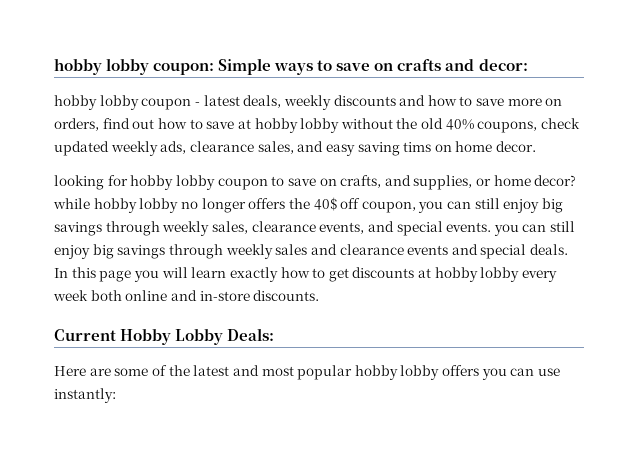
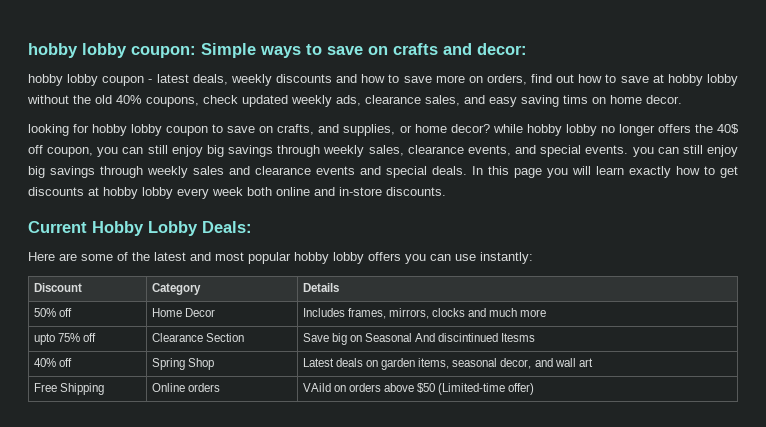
(116, 395) none -> [33,283,82,292] [151,283,201,295] [302,283,339,292] [33,308,72,317] [151,308,215,317] [302,308,547,319] [33,333,97,345] [151,333,244,342] [302,333,536,345] [33,358,72,367] [151,358,214,370] [302,358,593,370] [33,383,104,395] [151,383,220,392] [302,383,535,395] // Discount | Category | Details // 50% off | Home Decor | Includes frames, mirrors, clocks and much more // upto 75% off | Clearance Section | Save big on Seasonal And discintinued Itesms // 40% off | Spring Shop | Latest deals on garden items, seasonal decor, and wall art // Free Shipping | Online orders | VAild on orders above $50 (Limited-time offer)

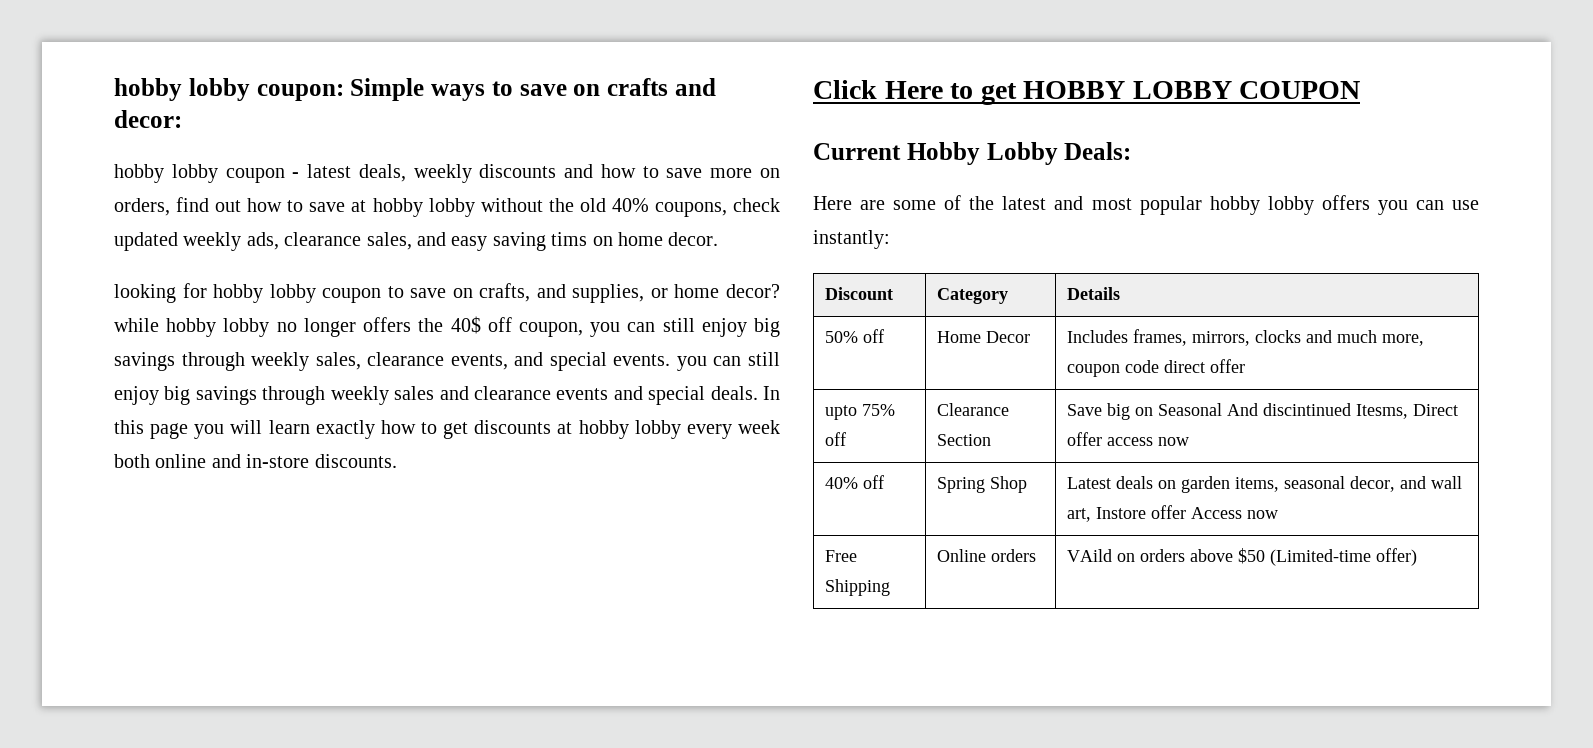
(446, 191) none -> [813,80,1361,105] // Click Here to get HOBBY LOBBY COUPON
[520,309,547,317] more -> [1382,334,1425,346] [1067,359,1246,377] more, coupon code direct offer
[501,333,536,342] Itesms -> [1356,404,1459,419] [1067,432,1190,446] Itesms, Direct offer access now
[578,358,593,367] art -> [1067,505,1279,522] art, Instore offer Access now

